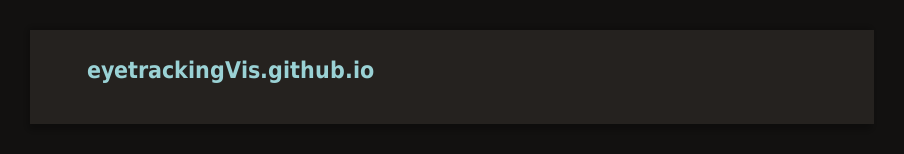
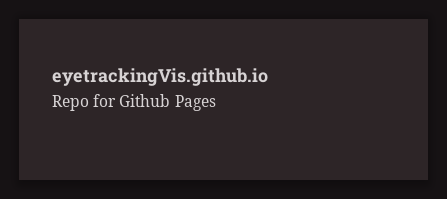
(374, 71) none -> [52,94,216,111] // Repo for Github Pages

